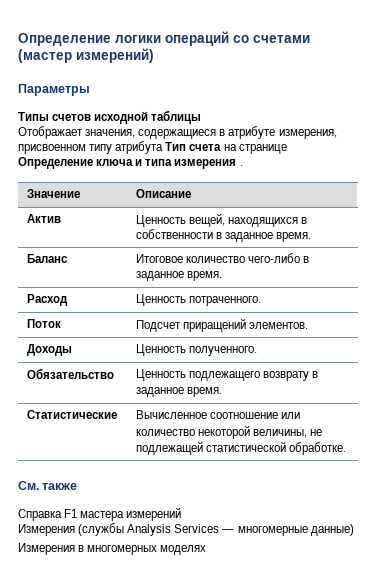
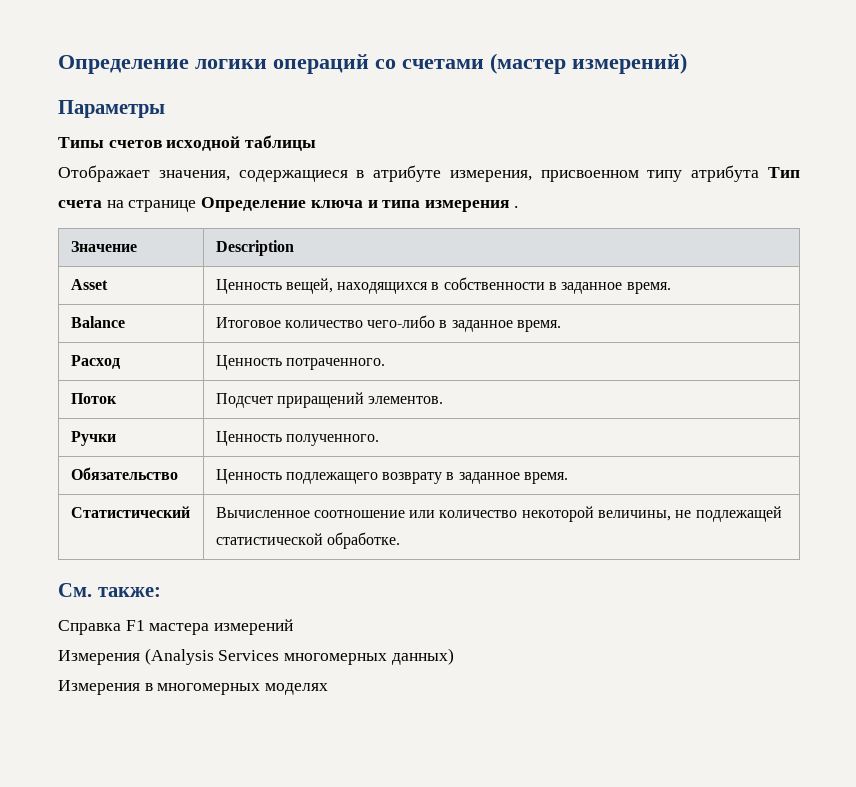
[136,189,192,198] [27,214,62,223] Описание // Актив -> [215,240,294,256] [70,279,108,290] Description // Asset
[27,254,69,263] Баланс -> [70,316,125,328] Balance
[27,344,73,356] Доходы -> [70,431,116,446] Ручки
[27,410,118,419] Статистические -> [70,506,190,518] Статистический
[42,483,78,490] также -> [97,587,161,597] также:
[78,523,354,536] (службы Analysis Services — многомерные данные) -> [144,648,454,665] (Analysis Services многомерных данных)

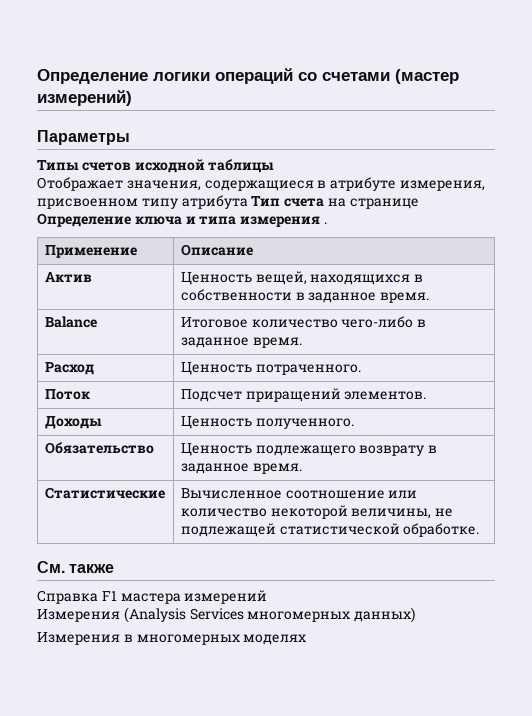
[70,241,137,252] [215,240,294,256] [70,279,108,290] Значение | Description // Asset -> [44,245,137,258] [180,244,253,256] [44,272,92,282] Применение | Описание // Актив
[70,431,116,446] Ручки -> [44,416,102,429] Доходы
[70,506,190,518] Статистический -> [44,487,165,499] Статистические
[97,587,161,597] также: -> [69,564,115,573] также

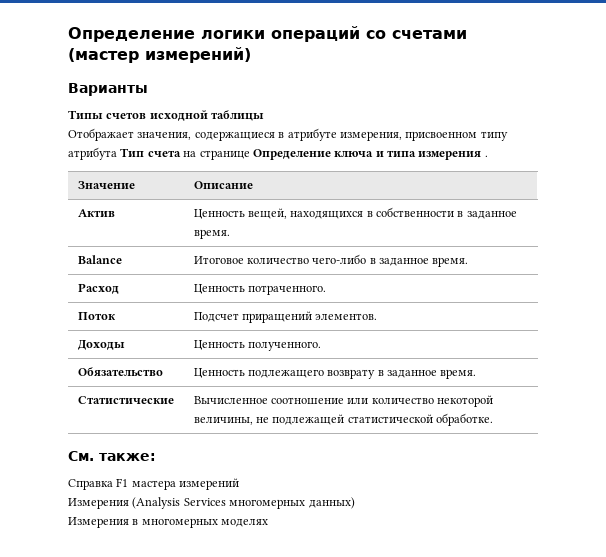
[37,130,130,145] Параметры -> [68,83,148,96] Варианты
[44,245,137,258] Применение -> [77,181,135,189] Значение
[69,564,115,573] также -> [99,453,156,461] также:

